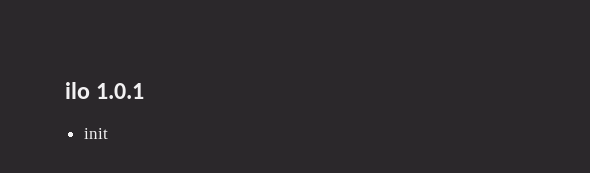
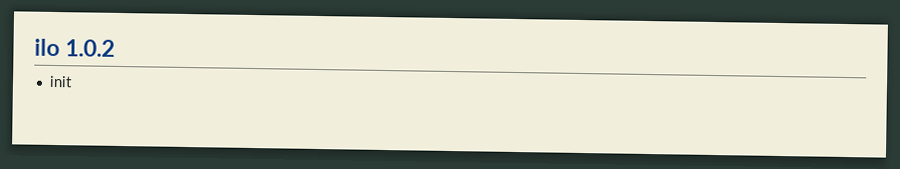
[96,83,145,99] 1.0.1 -> [65,39,116,57] 1.0.2

